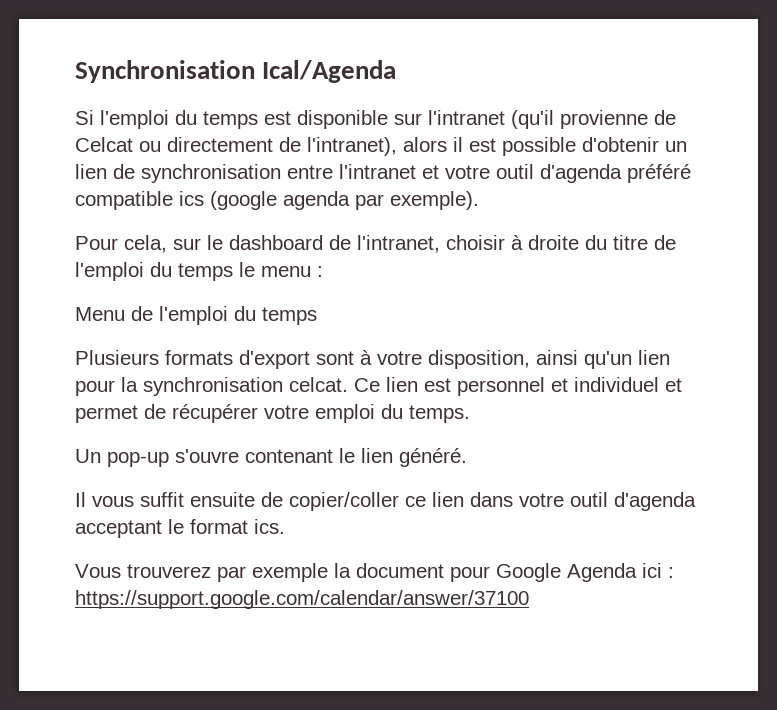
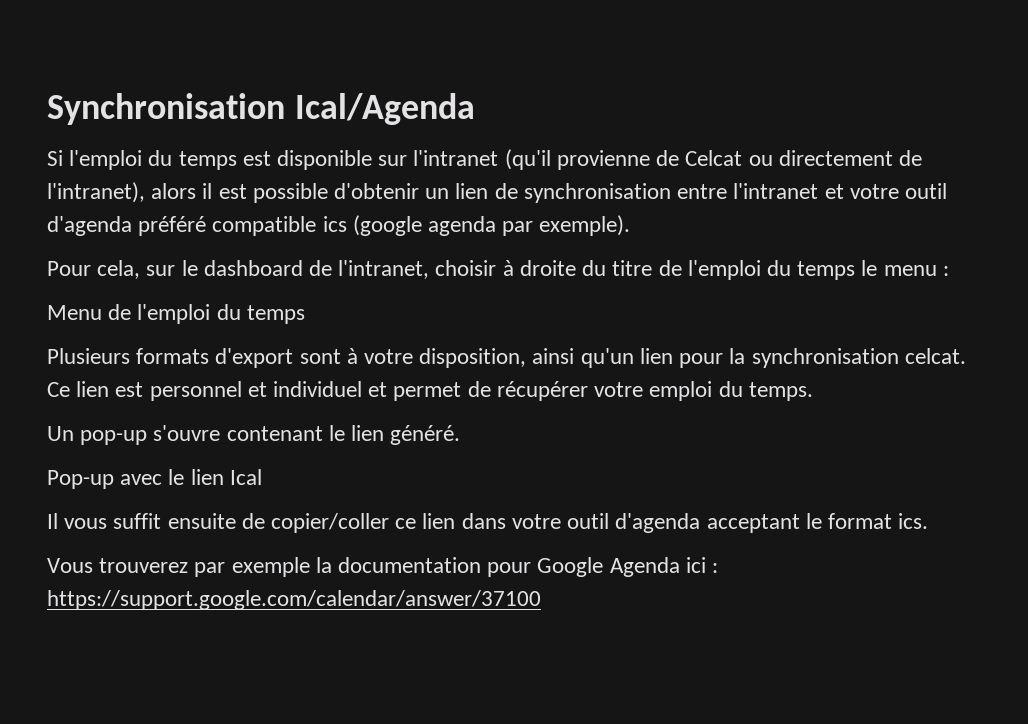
(467, 457) none -> [47,469,262,489] // Pop-up avec le lien Ical
[356,563,444,578] document -> [338,557,482,573] documentation

